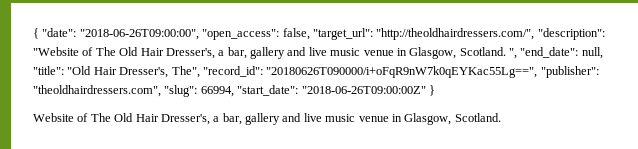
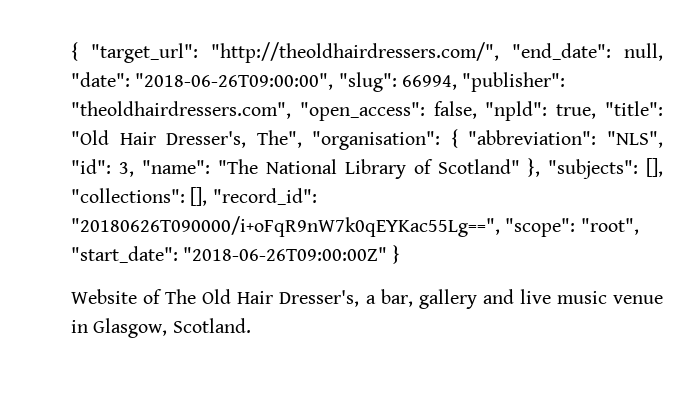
[33,28,605,40] [33,47,603,59] { "date": "2018-06-26T09:00:00", "open_access": false, "target_url": "http://theoldhairdressers.com/", "description": "Website of The Old Hair Dresser's, a bar, gallery and live music venue in Glasgow, Scotland. ", "end_date": null, -> [71,42,663,63] [71,72,566,92] [71,101,597,121] { "target_url": "http://theoldhairdressers.com/", "end_date": null, "date": "2018-06-26T09:00:00", "slug": 66994, "publisher": "theoldhairdressers.com", "open_access": false, "npld": true,
[202,66,599,78] [33,85,234,97] "record_id": "20180626T090000/i+oFqR9nW7k0qEYKac55Lg==", "publisher": "theoldhairdressers.com", "slug": 66994, -> [312,129,663,150] [71,158,663,179] [71,187,317,206] [71,216,639,237] "organisation": { "abbreviation": "NLS", "id": 3, "name": "The National Library of Scotland" }, "subjects": [], "collections": [], "record_id": "20180626T090000/i+oFqR9nW7k0qEYKac55Lg==", "scope": "root",

